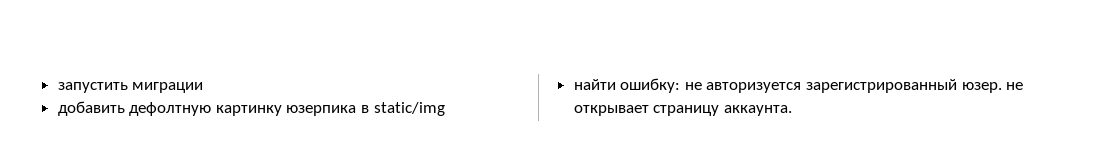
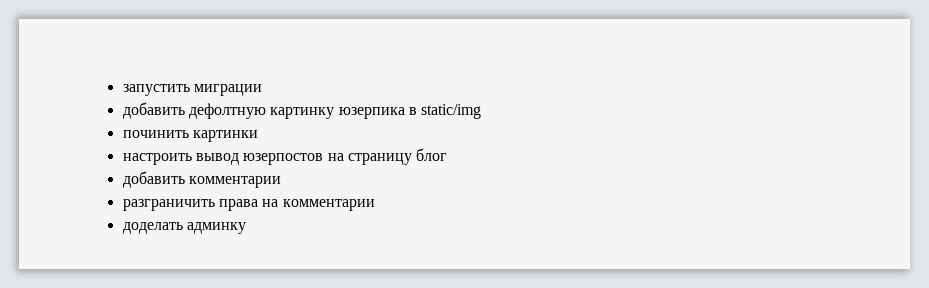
[573,78,1024,93] [573,105,792,116] найти ошибку: не авторизуется зарегистрированный юзер. не открывает страницу аккаунта. -> [122,130,258,142] [122,148,448,165] [122,171,281,188] [122,199,375,211] [122,222,246,234] починить картинки // настроить вывод юзерпостов на страницу блог // добавить комментарии // разграничить права на комментарии // доделать админку

